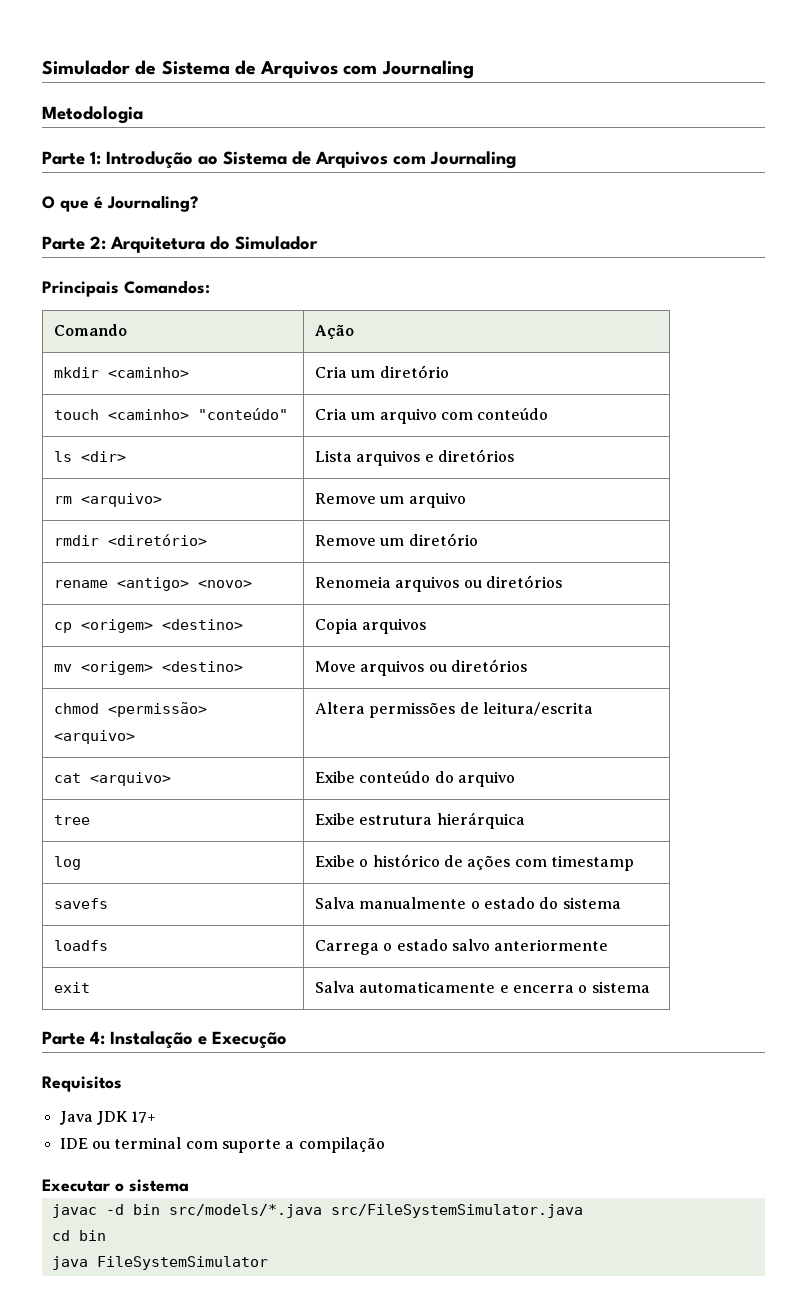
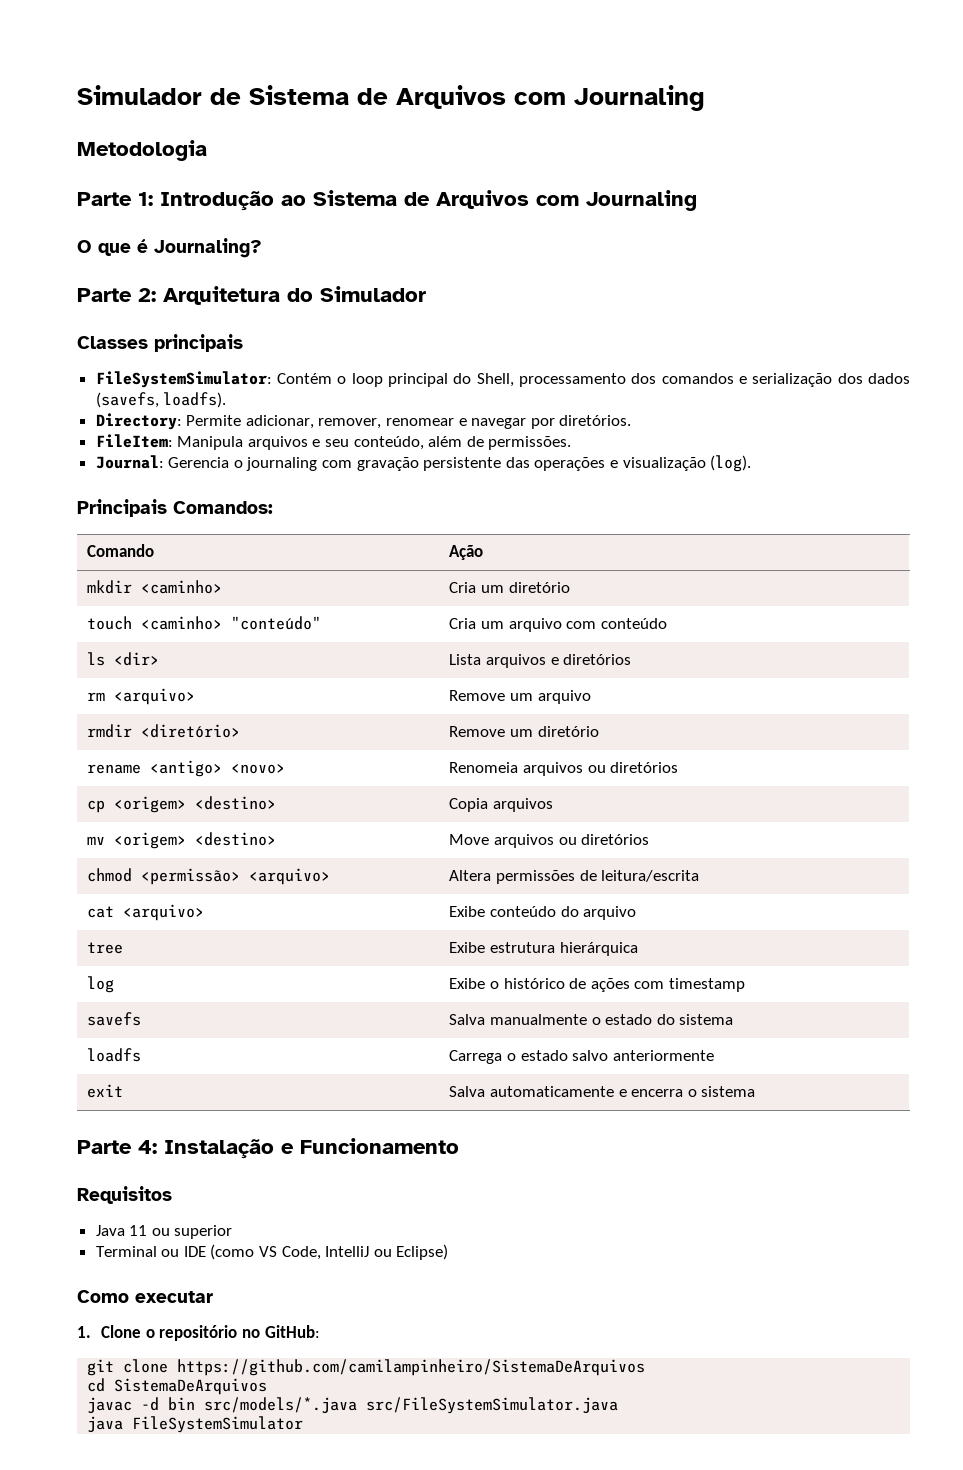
(318, 243) none -> [77,334,243,352] [95,371,910,388] [95,392,227,408] [95,413,632,430] [95,434,572,450] [95,455,752,472] // Classes principais // FileSystemSimulator: Contém o loop principal do Shell, processamento dos comandos e serialização dos dados (savefs, loadfs). // Directory: Permite adicionar, remover, renomear e navegar por diretórios. // FileItem: Manipula arquivos e seu conteúdo, além de permissões. // Journal: Gerencia o journaling com gravação persistente das operações e visualização (log).
[212,1031,287,1049] Execução -> [300,1138,459,1154] Funcionamento
[96,1111,157,1125] [59,1137,385,1153] [42,1179,189,1192] JDK 17+ // IDE ou terminal com suporte a compilação // Executar o sistema -> [129,1225,233,1239] [95,1244,449,1260] [77,1290,213,1303] [77,1325,320,1341] [87,1359,646,1376] [87,1378,268,1395] 11 ou superior // Terminal ou IDE (como VS Code, IntelliJ ou Eclipse) // Como executar // 1. Clone o repositório no GitHub: // git clone https://github.com/camilampinheiro/SistemaDeArquivos // cd SistemaDeArquivos
[51,1230,106,1241] // cd bin -> (619, 1405) none

